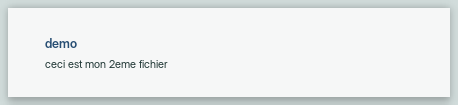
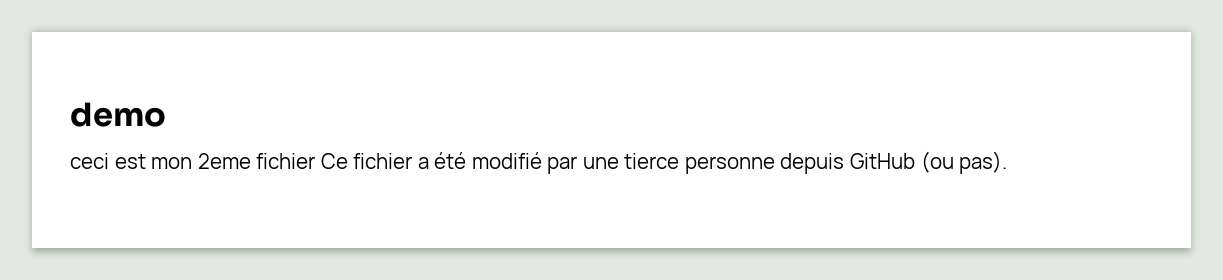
(168, 64) none -> [320,151,1008,174] Ce fichier a été modifié par une tierce personne depuis GitHub (ou pas).

